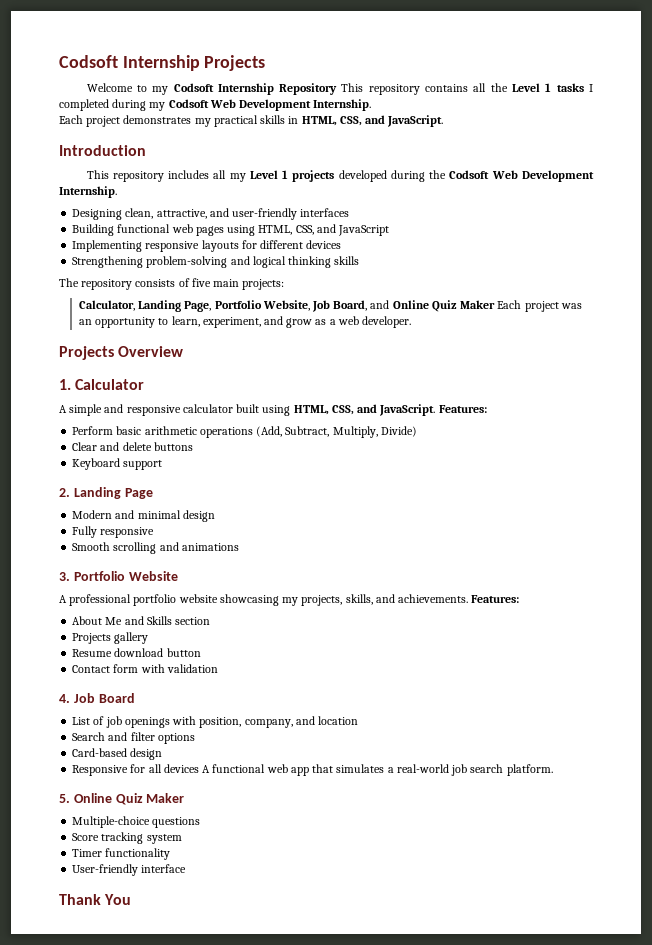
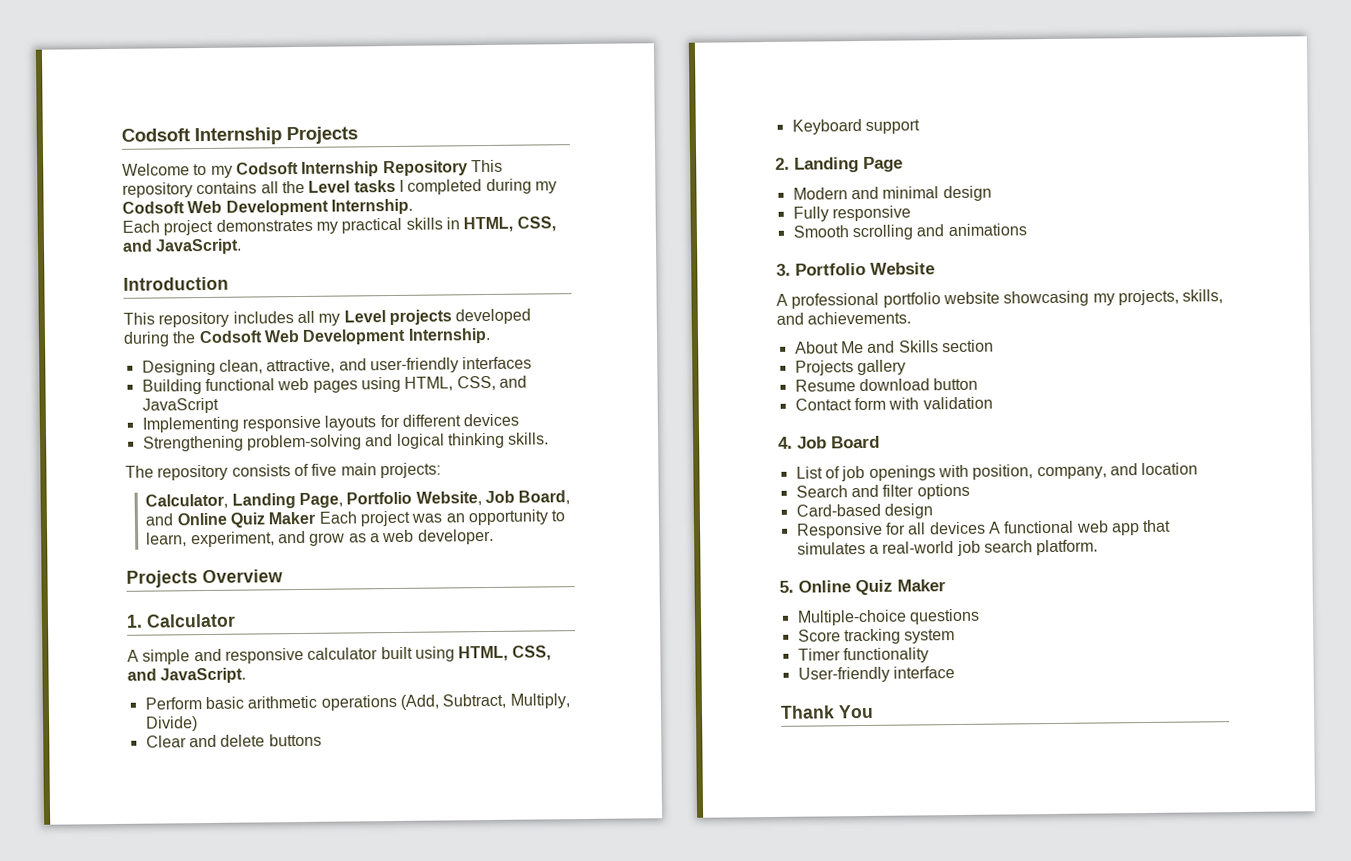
[545,83,552,92] 1 -> (351, 186) none
[282,170,289,179] 1 -> (386, 316) none
[334,256,360,265] skills -> [508,432,550,445] skills.
[438,405,487,413] Features: -> (247, 675) none
[471,595,520,603] Features: -> (912, 318) none

